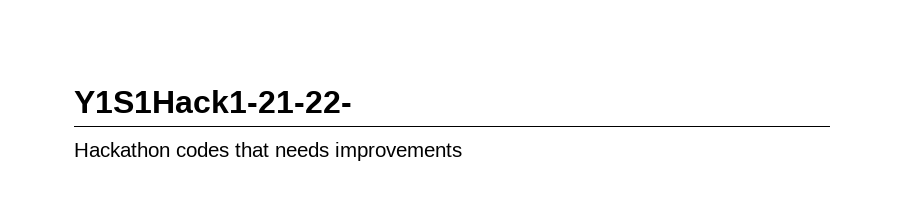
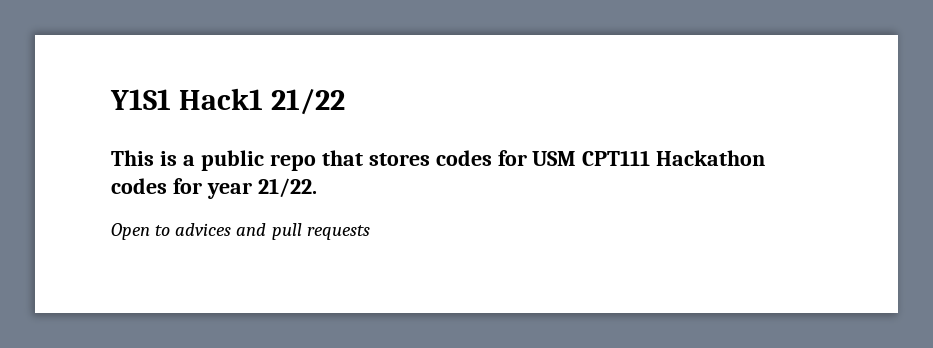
[74,90,352,113] [74,142,462,161] Y1S1Hack1-21-22- // Hackathon codes that needs improvements -> [110,88,345,115] [111,150,766,171] [111,178,317,199] [111,223,370,240] Y1S1 Hack1 21/22 // This is a public repo that stores codes for USM CPT111 Hackathon codes for year 21/22. // Open to advices and pull requests

